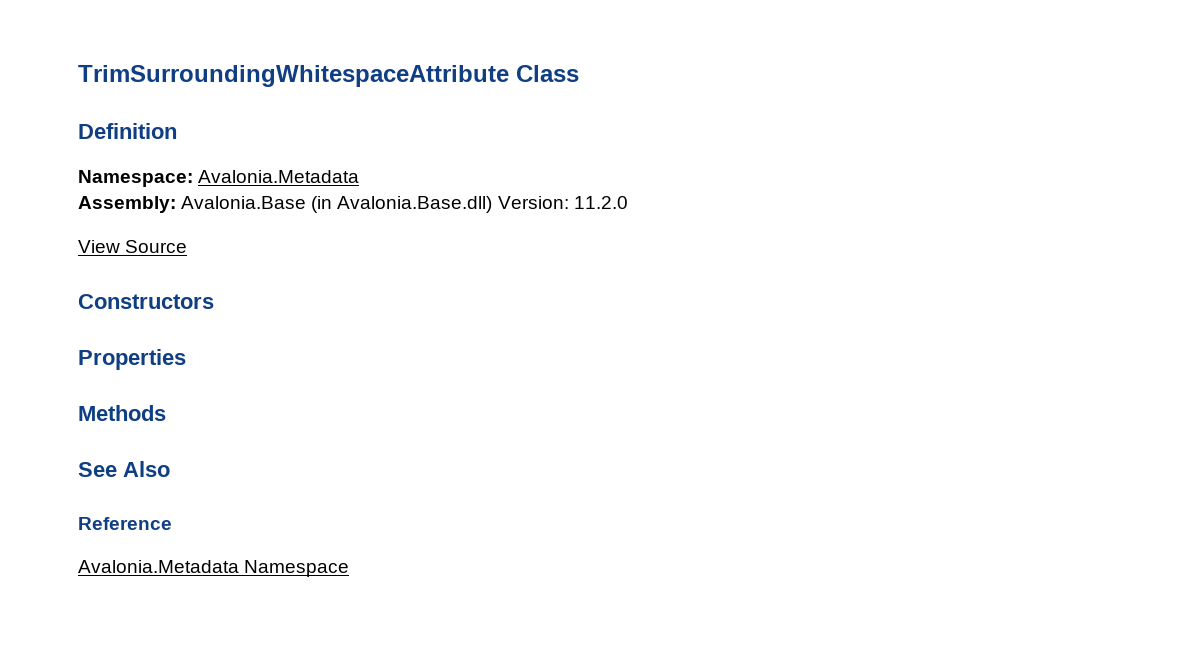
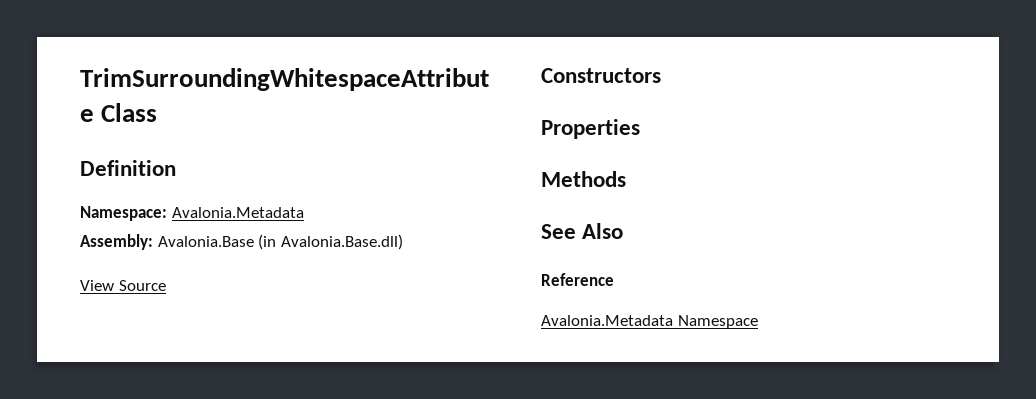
[497,196,628,209] Version: 11.2.0 -> (403, 242) none

